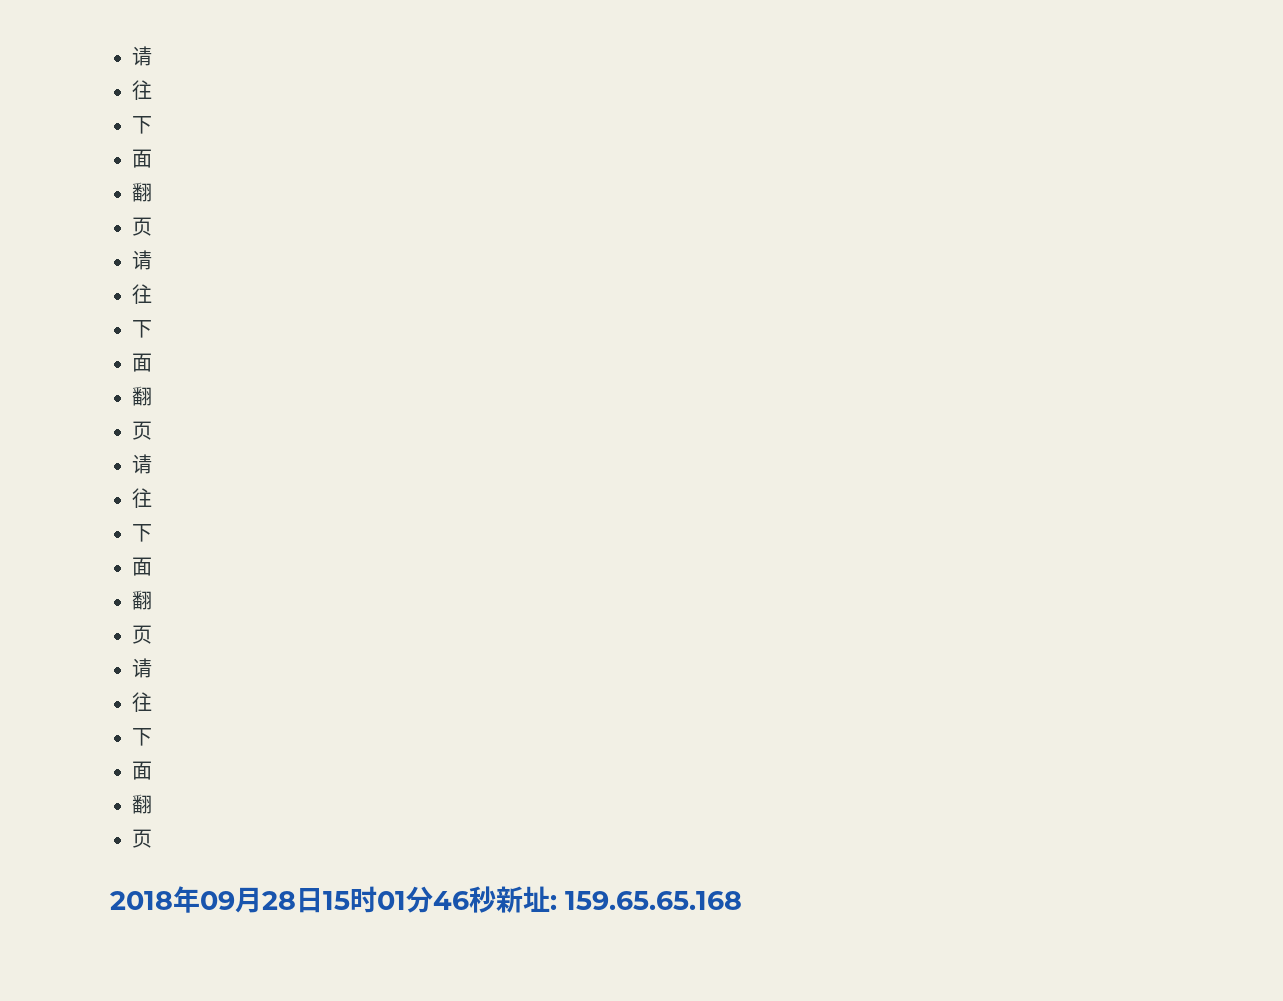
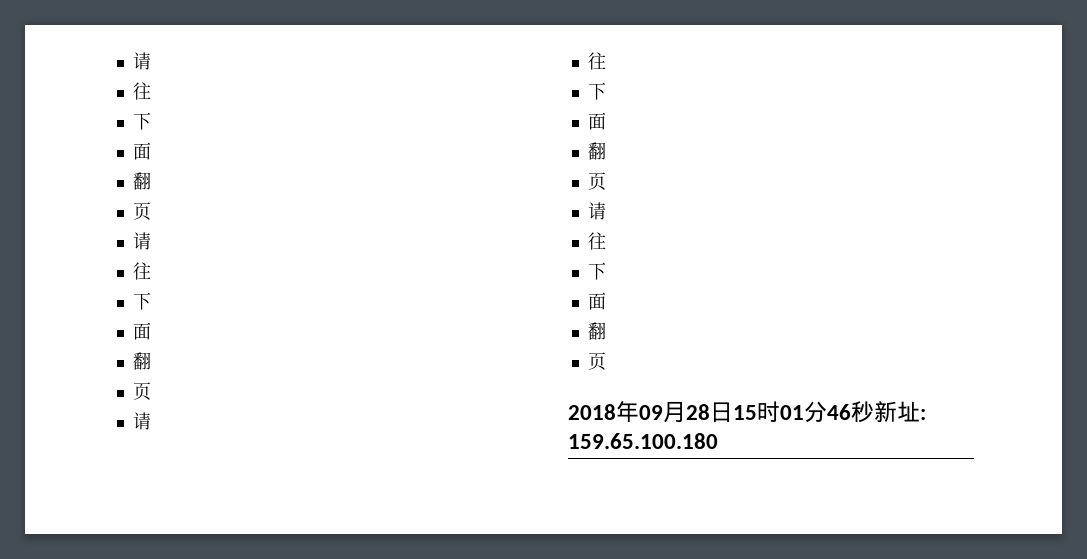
[565,891,742,910] 159.65.65.168 -> [568,433,718,449] 159.65.100.180

